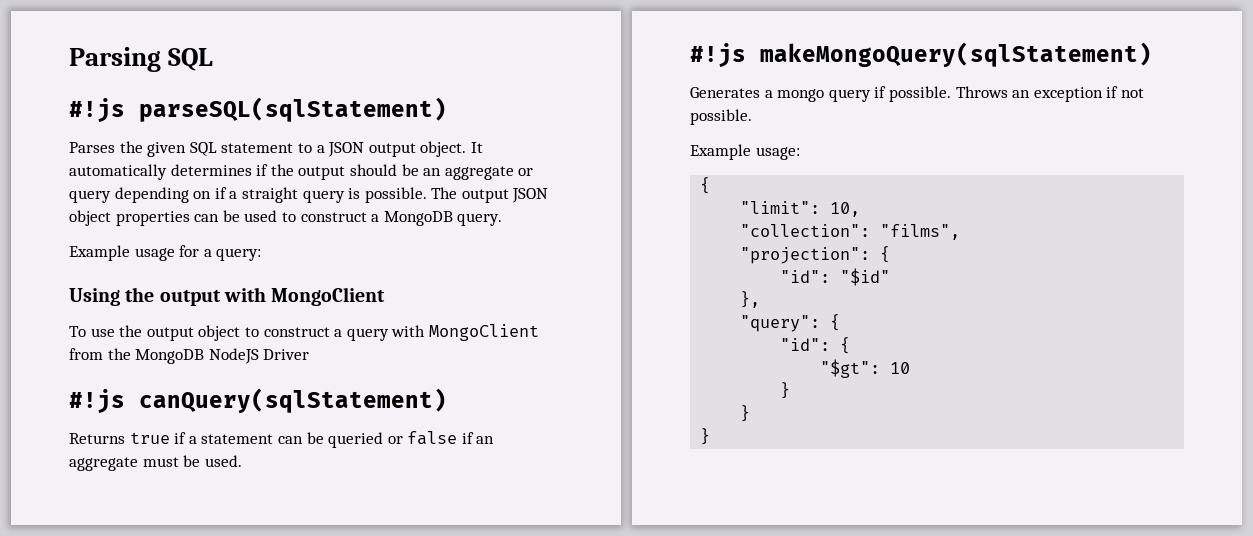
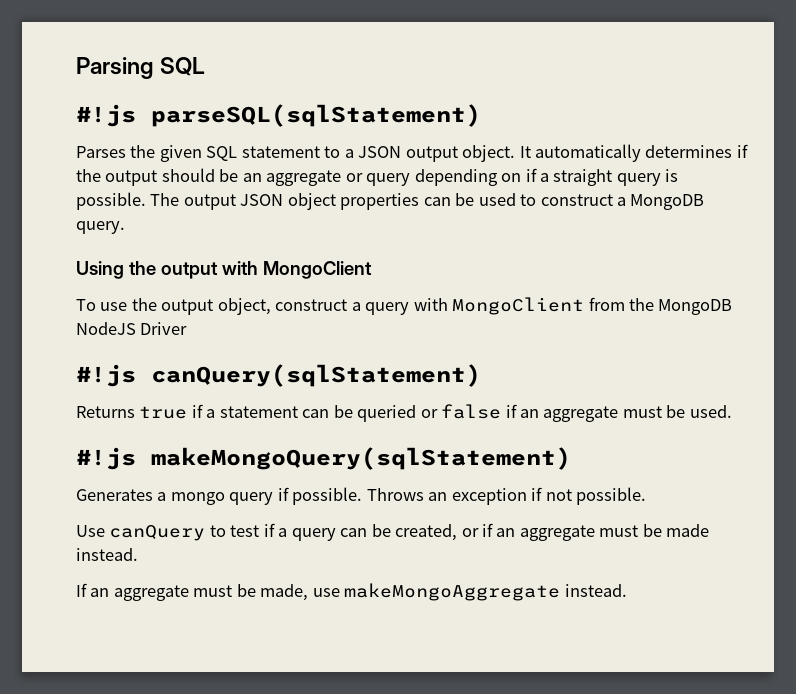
[69,245,262,261] // Example usage for a query: -> (125, 227) none
[198,325,259,341] object to -> [217,298,271,315] object,
[690,144,800,160] [700,177,711,194] [740,201,861,217] [740,224,961,240] [740,246,891,264] [780,268,891,286] [740,291,761,308] [740,314,841,332] [780,337,851,354] [820,359,911,378] [780,382,791,399] [740,405,751,422] [700,428,711,445] Example usage: // { // "limit": 10, // "collection": "films", // "projection": { // "id": "$id" // }, // "query": { // "id": { // "$gt": 10 // } // } // } -> [76,523,710,541] [76,548,138,561] [76,583,627,601] Use canQuery to test if a query can be created, or if an aggregate must be made instead. // If an aggregate must be made, use makeMongoAggregate instead.

